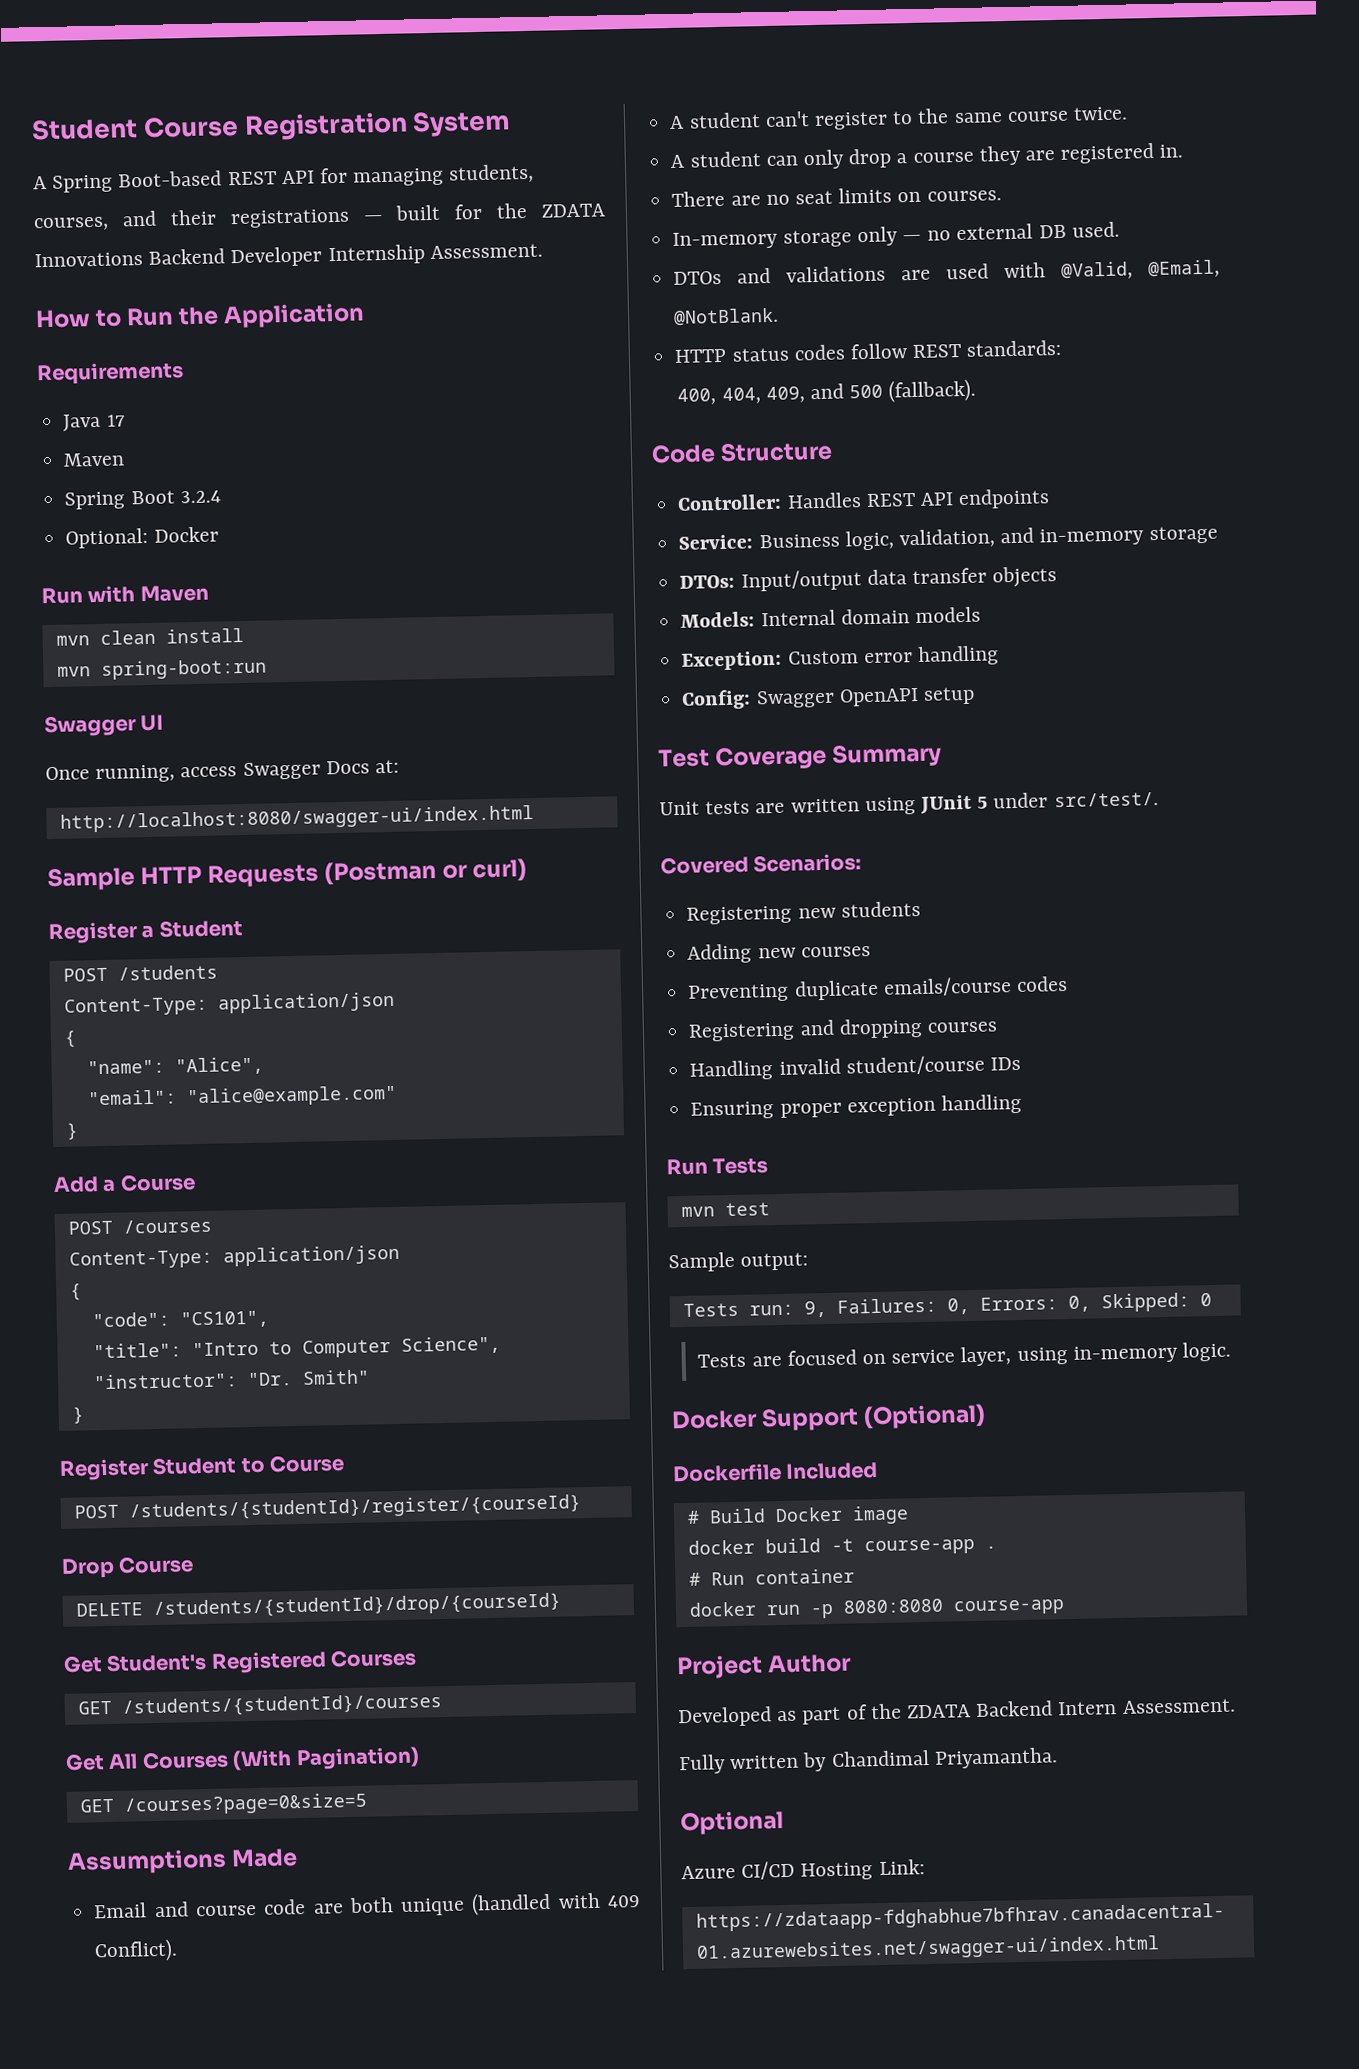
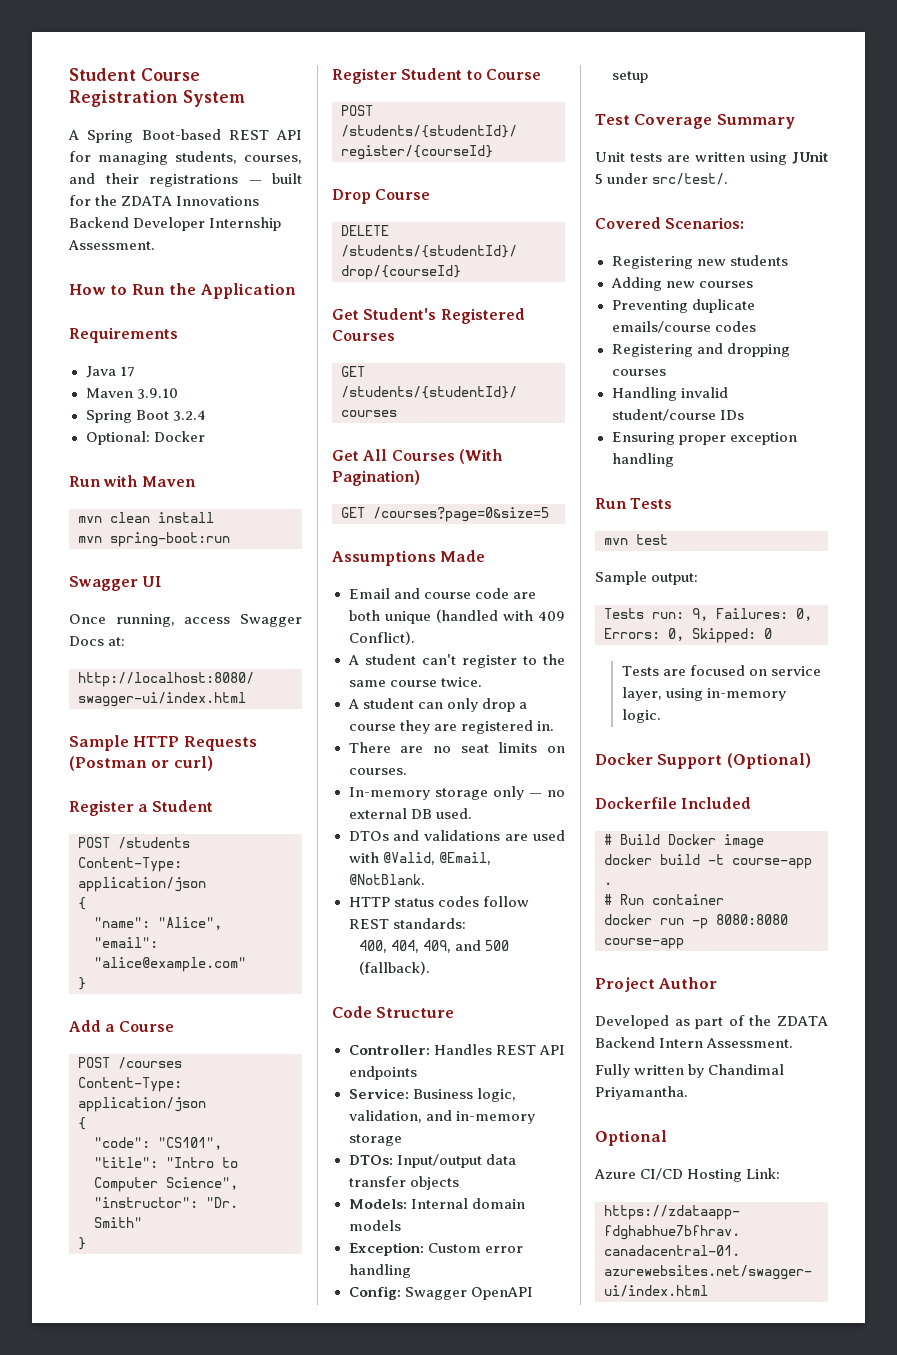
(126, 459) none -> [136,388,178,399] 3.9.10

